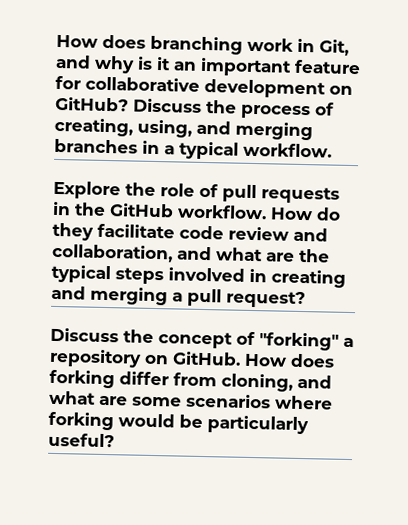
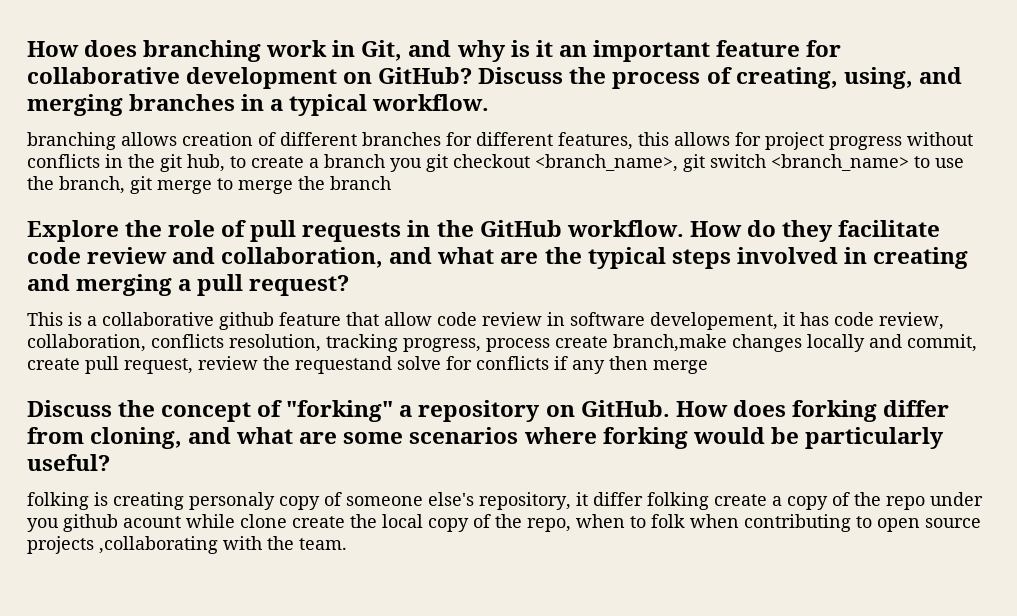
(332, 150) none -> [27,132,973,150] [27,154,964,172] [27,176,391,194] // branching allows creation of different branches for different features, this allows for project progress without conflicts in the git hub, to create a branch you git checkout <branch_name>, git switch <branch_name> to use the branch, git merge to merge the branch
(306, 299) none -> [27,312,944,330] [27,334,977,352] [27,356,708,374] // This is a collaborative github feature that allow code review in software developement, it has code review, collaboration, conflicts resolution, tracking progress, process create branch,make changes locally and commit, create pull request, review the requestand solve for conflicts if any then merge
(115, 440) none -> [27,492,983,510] [27,514,981,532] [27,536,347,554] // folking is creating personaly copy of someone else's repository, it differ folking create a copy of the repo under you github acount while clone create the local copy of the repo, when to folk when contributing to open source projects ,collaborating with the team.

